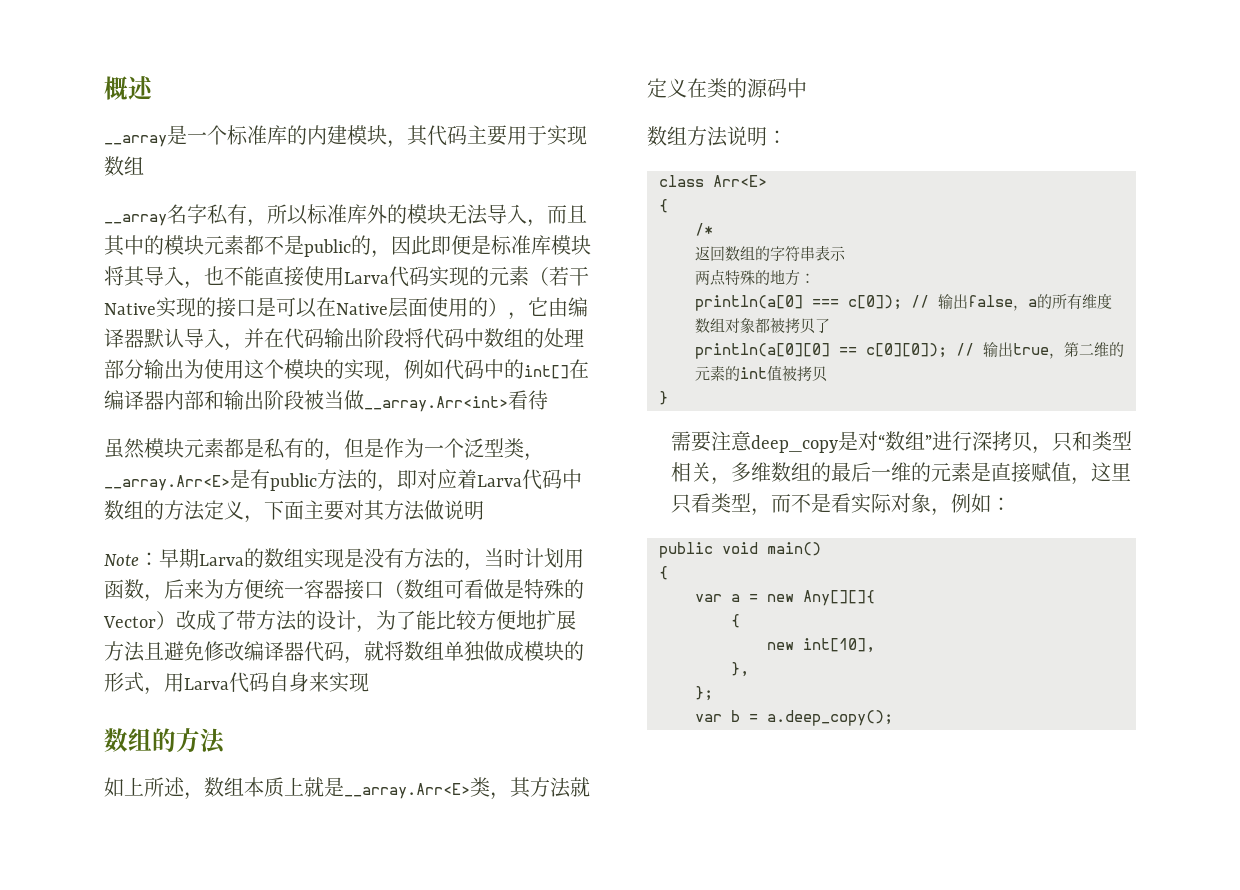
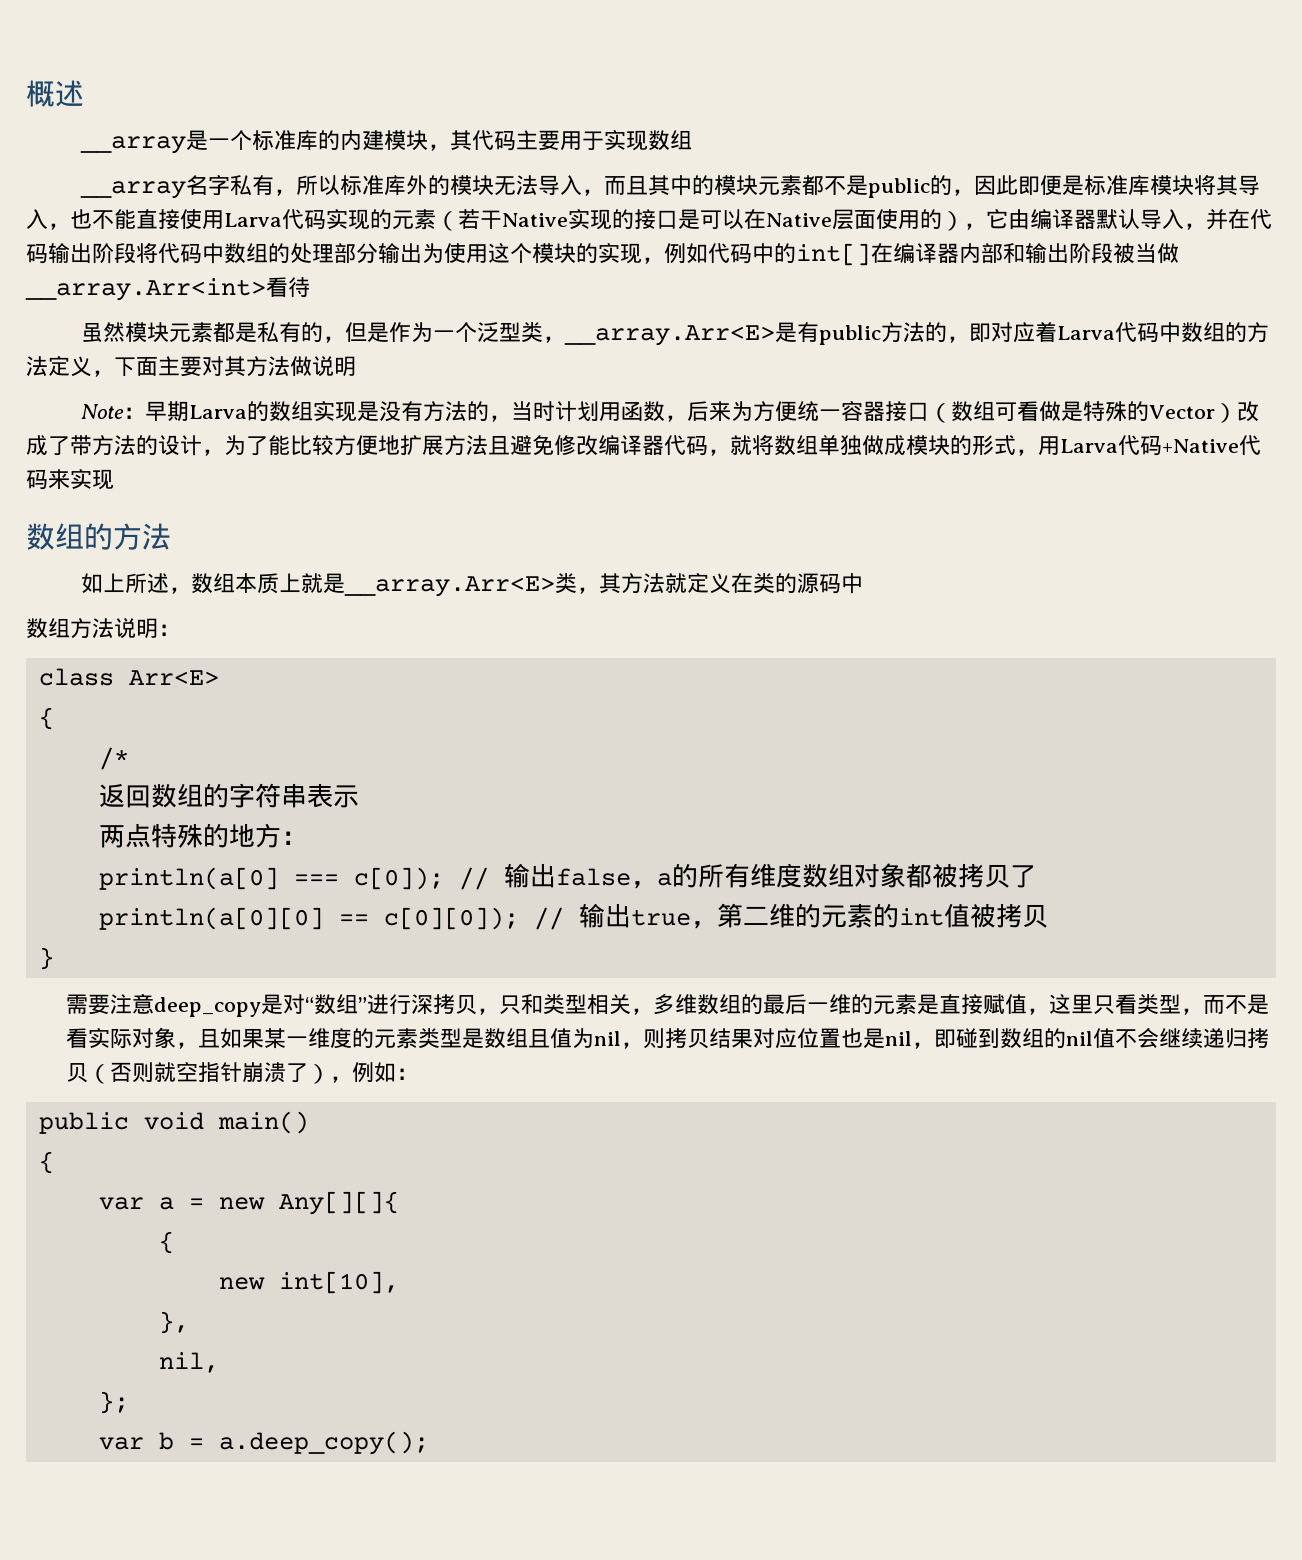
[269,672,309,692] 自身 -> [1162,435,1261,455] [26,469,48,490] +Native代码
(952, 512) none -> [197,1028,1269,1049] [65,1062,352,1084] 且如果某一维度的元素类型是数组且值为nil，则拷贝结果对应位置也是nil，即碰到数组的nil值不会继续递归拷贝（否则就空指针崩溃了），
(749, 669) none -> [158,1352,219,1373] // nil,

